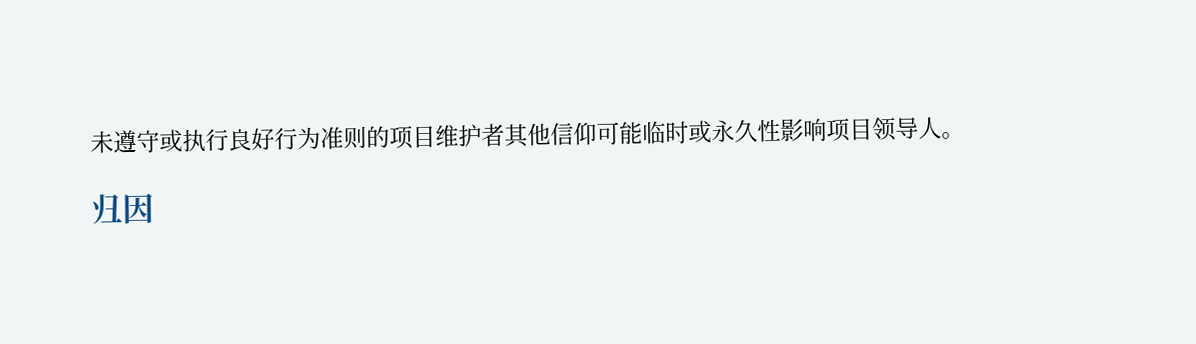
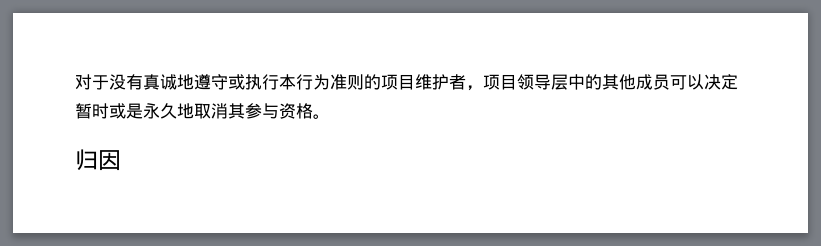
[90,130,114,154] 未 -> [75,74,194,90] 对于没有真诚地
[228,127,275,152] 良好 -> [279,74,296,90] 本
[504,116,942,148] 其他信仰可能临时或永久性影响项目领导人 -> [466,74,738,91] [75,103,313,119] ，项目领导层中的其他成员可以决定暂时或是永久地取消其参与资格

